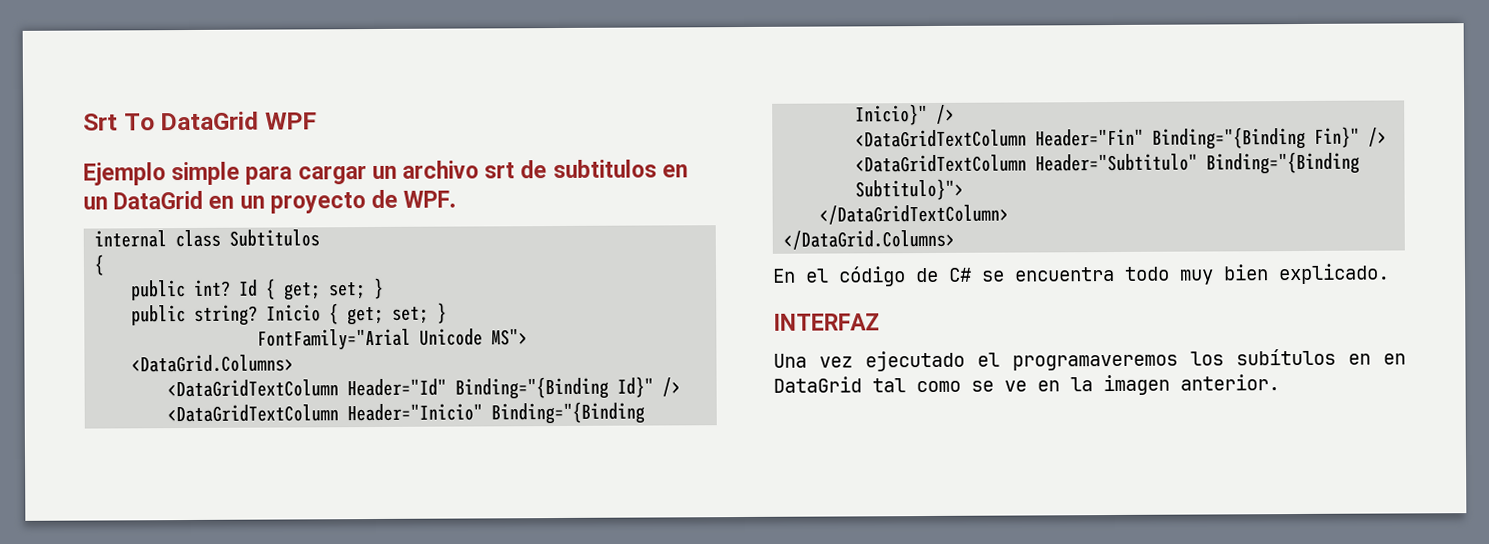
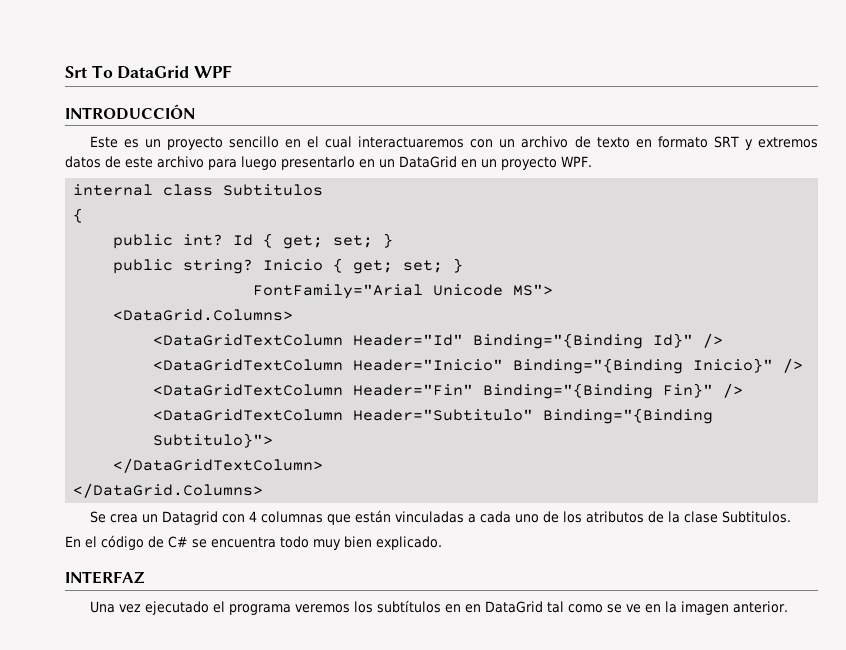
[83,159,657,186] Ejemplo simple para cargar un archivo srt de subtitulos -> [65,104,195,120] [89,136,818,150] [65,156,355,170] INTRODUCCIÓN // Este es un proyecto sencillo en el cual interactuaremos con un archivo de texto en formato SRT y extremos datos de este archivo para luego presentarlo
[371,189,399,209] de -> (557, 163) none
(956, 239) none -> [89,510,791,525] // Se crea un Datagrid con 4 columnas que están vinculadas a cada uno de los atributos de la clase Subtitulos.
[1012,348,1336,371] programaveremos los subítulos -> [228,600,441,615] programa veremos los subtítulos

